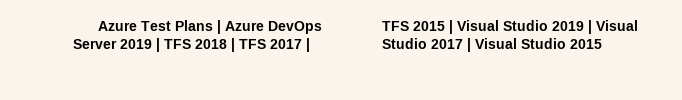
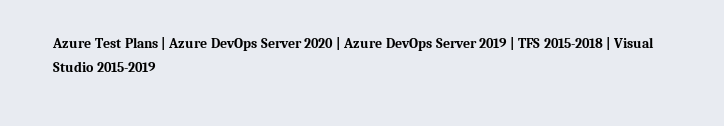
[120,38,310,52] [382,20,638,34] [382,38,602,52] 2019 | TFS 2018 | TFS 2017 | TFS 2015 | Visual Studio 2019 | Visual Studio 2017 | Visual Studio 2015 -> [304,37,655,51] [53,61,156,72] 2020 | Azure DevOps Server 2019 | TFS 2015-2018 | Visual Studio 2015-2019

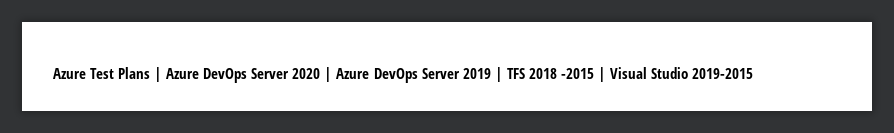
[543,38,603,48] 2015-2018 -> [528,68,594,79] 2018 -2015
[96,62,156,72] 2015-2019 -> [692,68,753,79] 2019-2015

